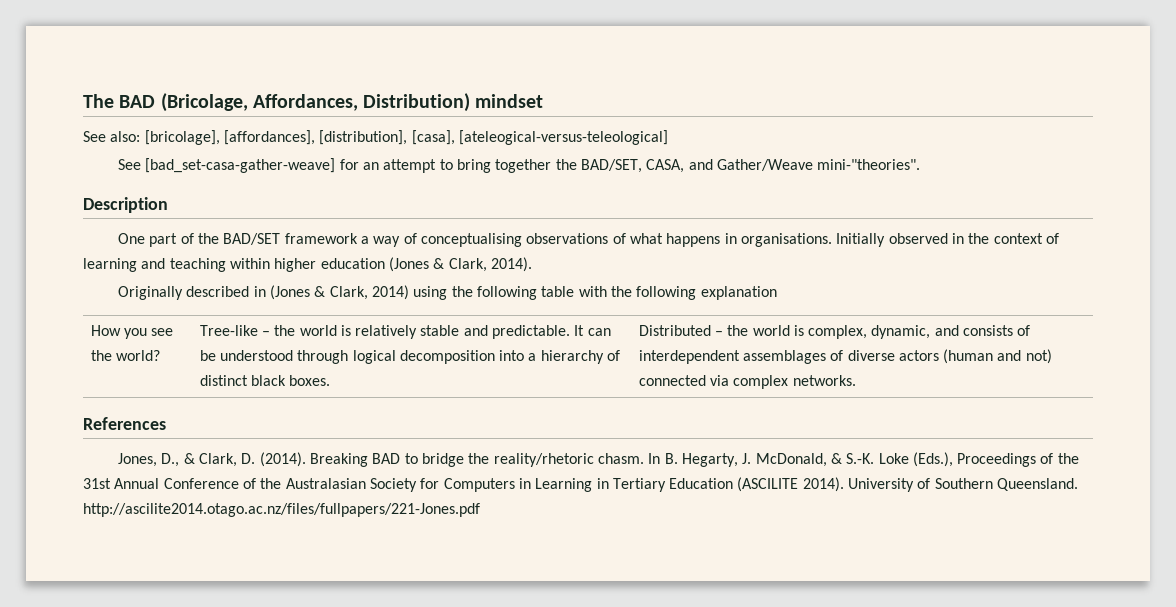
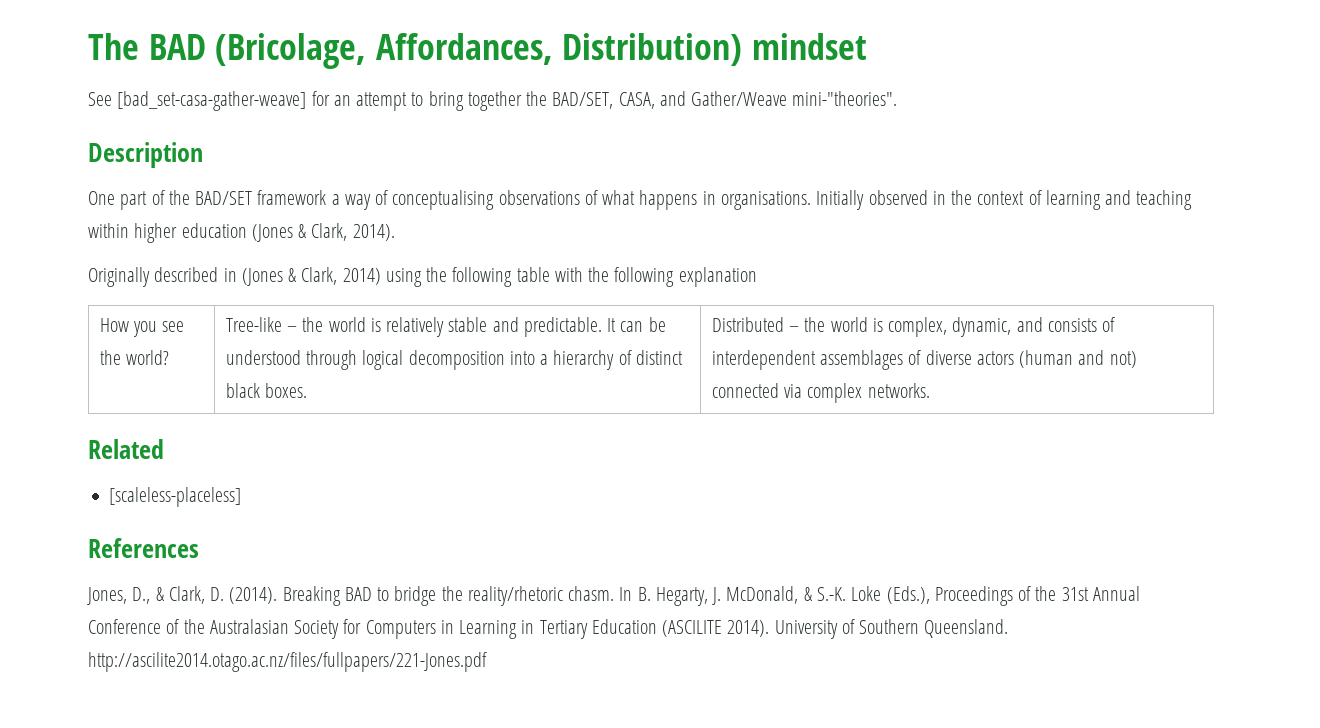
[83,130,668,145] // See also: [bricolage], [affordances], [distribution], [casa], [ateleogical-versus-teleological] -> (867, 46) none
(856, 380) none -> [88,439,164,459] [109,487,242,507] // Related // [scaleless-placeless]

